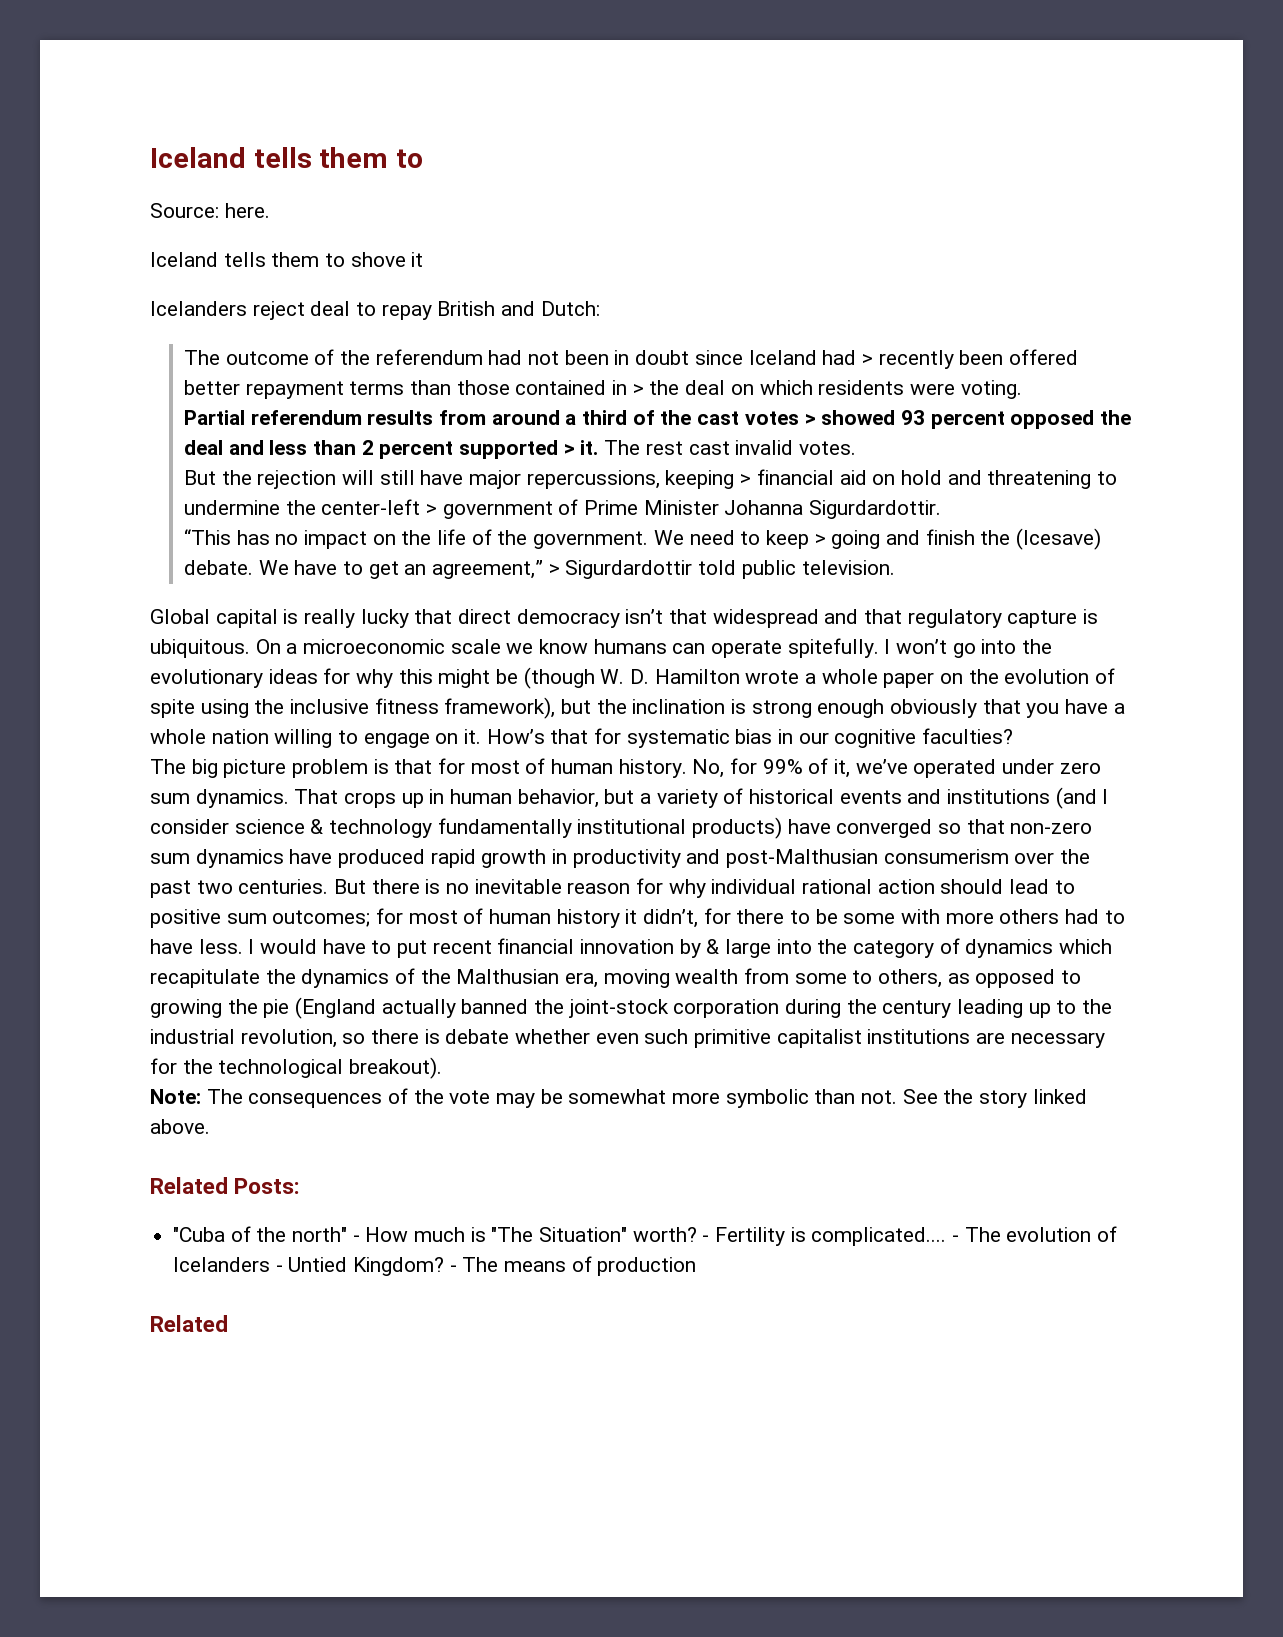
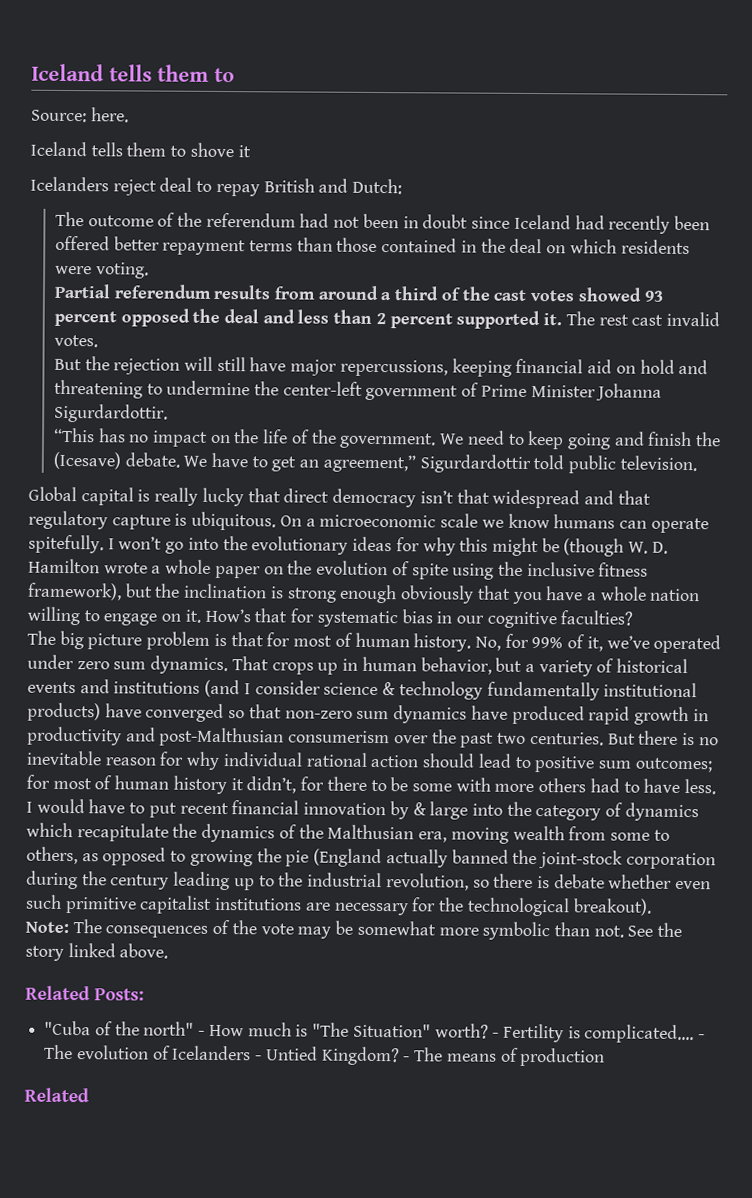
[861,354,873,365] > -> (605, 222) none
[632,384,644,395] > -> (477, 246) none
[804,413,816,425] > -> (575, 295) none
[563,443,575,455] > -> (541, 320) none
[740,474,752,485] > -> (512, 367) none
[426,504,438,515] > -> (363, 388) none
[814,534,826,545] > -> (565, 440) none
[548,564,560,575] > -> (416, 463) none

